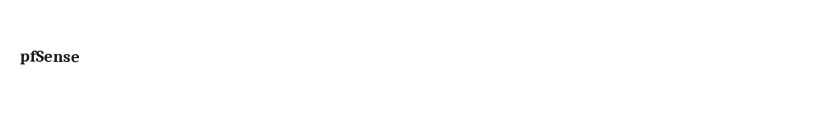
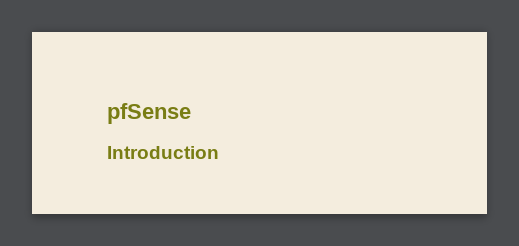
(81, 58) none -> [107,146,219,159] // Introduction

